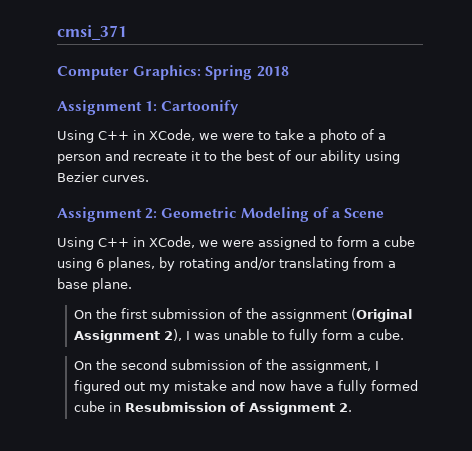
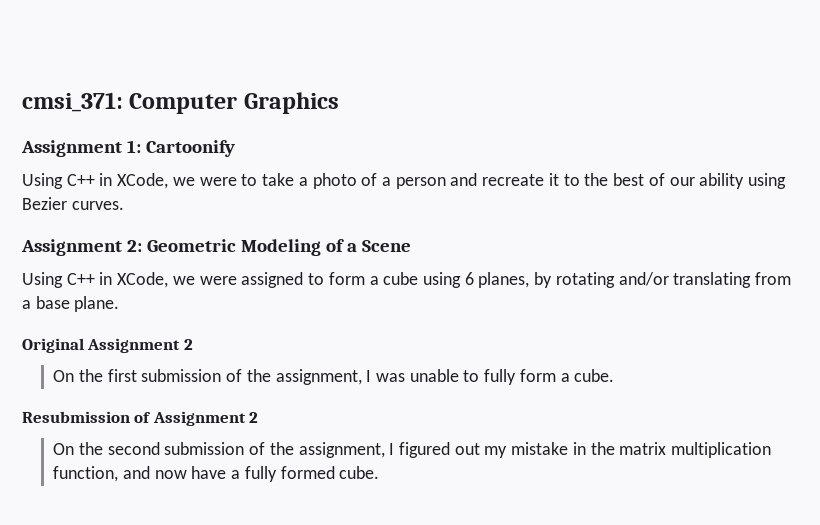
[57,25,127,40] [57,65,289,80] cmsi_371 // Computer Graphics: Spring 2018 -> [22,92,339,114] cmsi_371: Computer Graphics
(132, 285) none -> [22,338,193,353] // Original Assignment 2
[270,308,412,322] [73,329,182,343] assignment (Original Assignment 2), -> [275,369,362,385] assignment,
(404, 334) none -> [22,411,259,426] // Resubmission of Assignment 2
(227, 385) none -> [572,442,772,458] [53,466,119,482] in the matrix multiplication function,
[73,401,352,415] cube in Resubmission of Assignment 2. -> [339,466,380,479] cube.

